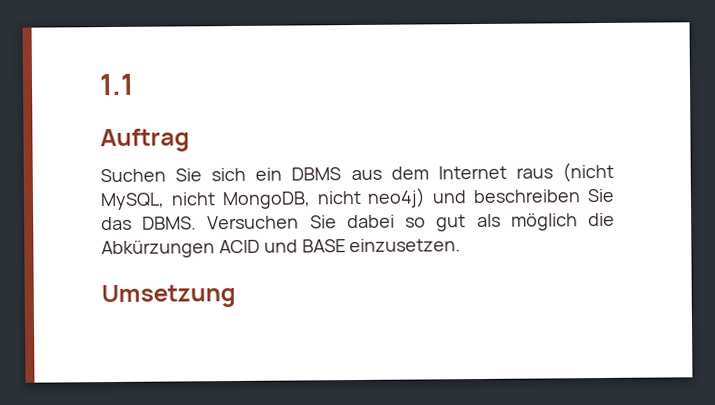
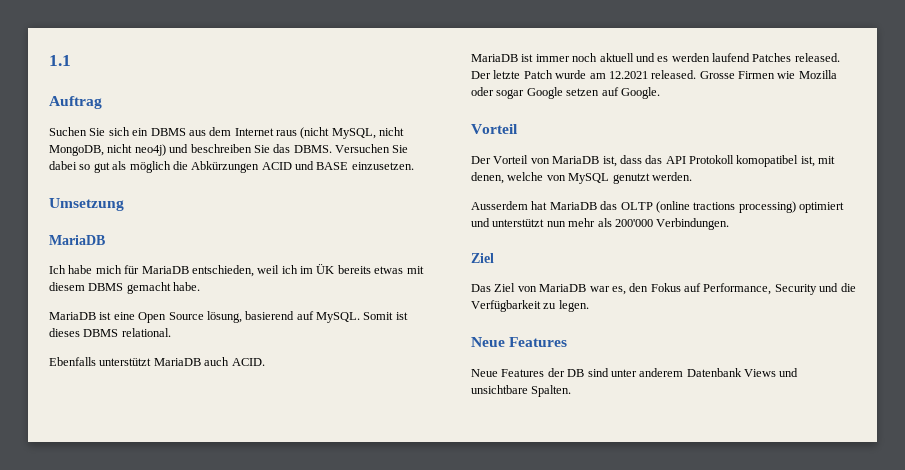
(236, 296) none -> [49,235,105,245] [49,264,424,277] [49,282,201,294] [49,311,408,323] [49,328,171,337] [49,357,265,366] [471,53,840,62] [471,70,837,79] [471,87,660,99] [471,124,518,134] [471,155,836,167] [471,172,692,184] [471,201,844,213] [471,218,730,230] [471,253,494,263] [471,283,856,295] [471,300,589,312] [471,337,568,347] [471,368,799,377] [471,385,572,397] // MariaDB // Ich habe mich für MariaDB entschieden, weil ich im ÜK bereits etwas mit diesem DBMS gemacht habe. // MariaDB ist eine Open Source lösung, basierend auf MySQL. Somit ist dieses DBMS relational. // Ebenfalls unterstützt MariaDB auch ACID. // MariaDB ist immer noch aktuell und es werden laufend Patches released. Der letzte Patch wurde am 12.2021 released. Grosse Firmen wie Mozilla oder sogar Google setzen auf Google. // Vorteil // Der Vorteil von MariaDB ist, dass das API Protokoll komopatibel ist, mit denen, welche von MySQL genutzt werden. // Ausserdem hat MariaDB das OLTP (online tractions processing) optimiert und unterstützt nun mehr als 200'000 Verbindungen. // Ziel // Das Ziel von MariaDB war es, den Fokus auf Performance, Security und die Verfügbarkeit zu legen. // Neue Features // Neue Features der DB sind unter anderem Datenbank Views und unsichtbare Spalten.

